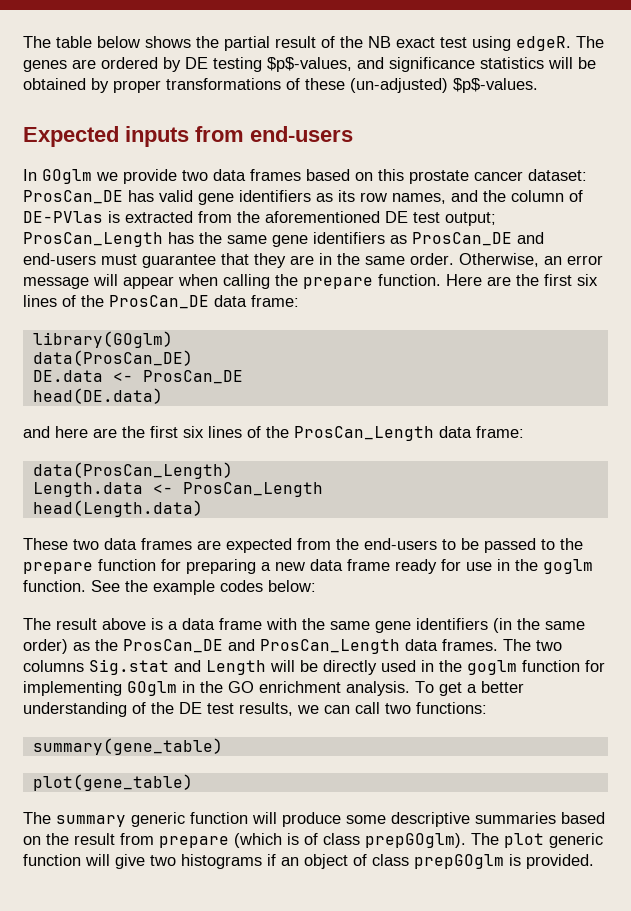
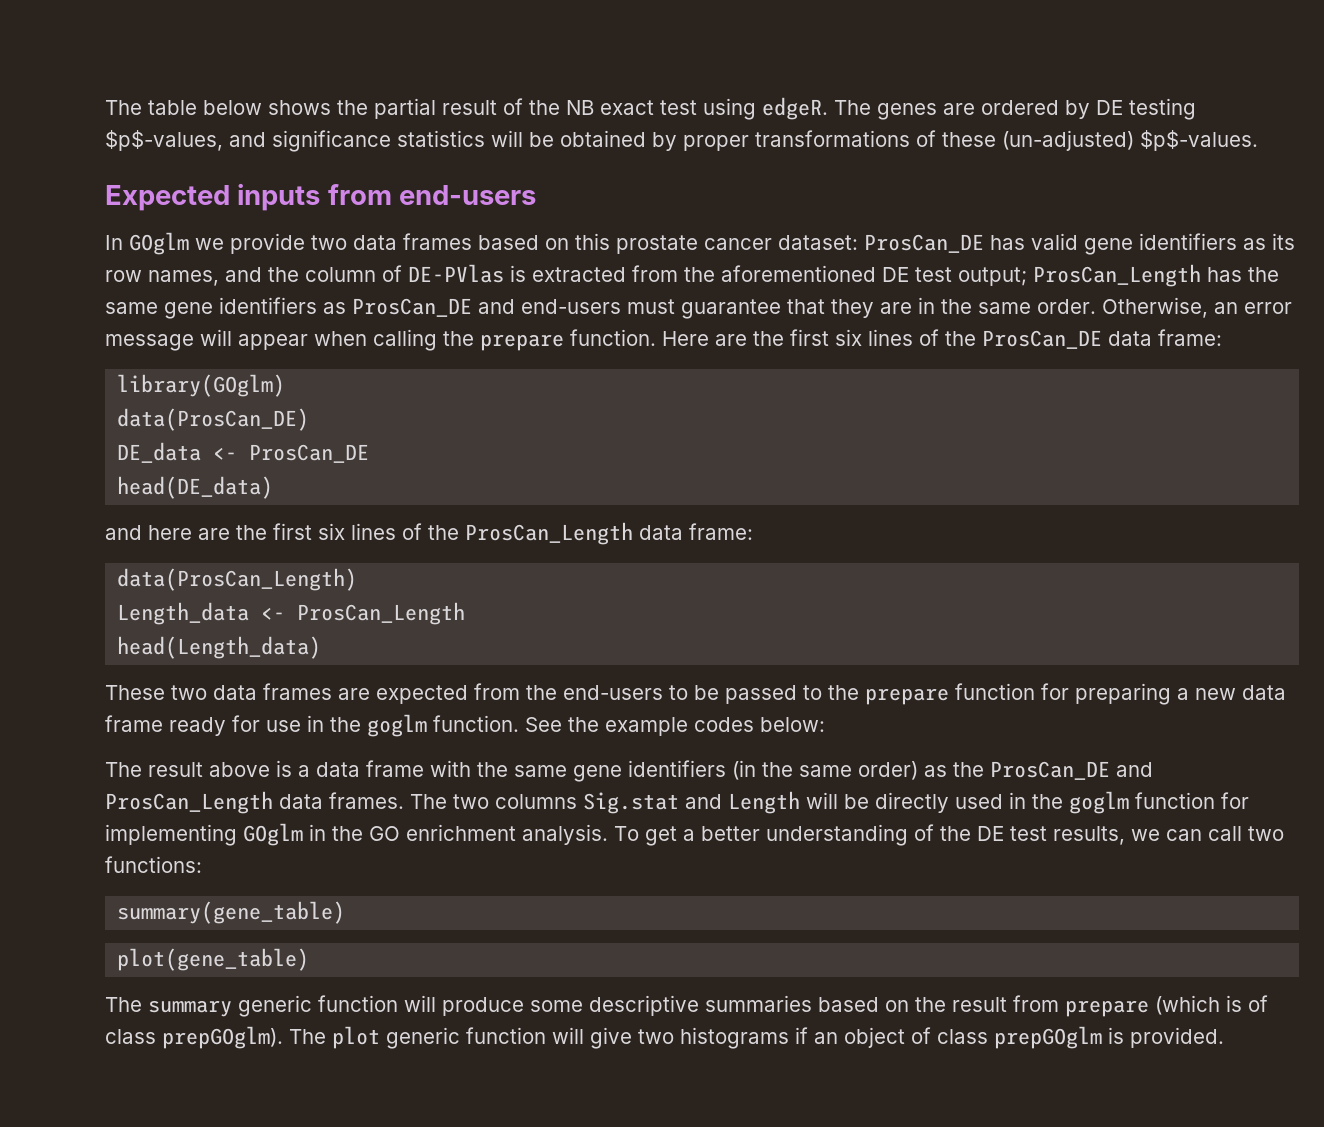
[32,370,103,382] DE.data -> [117,442,202,463] DE_data
[32,388,163,404] head(DE.data) -> [117,476,274,499] head(DE_data)
[32,482,143,497] Length.data -> [117,602,250,625] Length_data
[32,500,203,517] head(Length.data) -> [117,636,322,659] head(Length_data)

